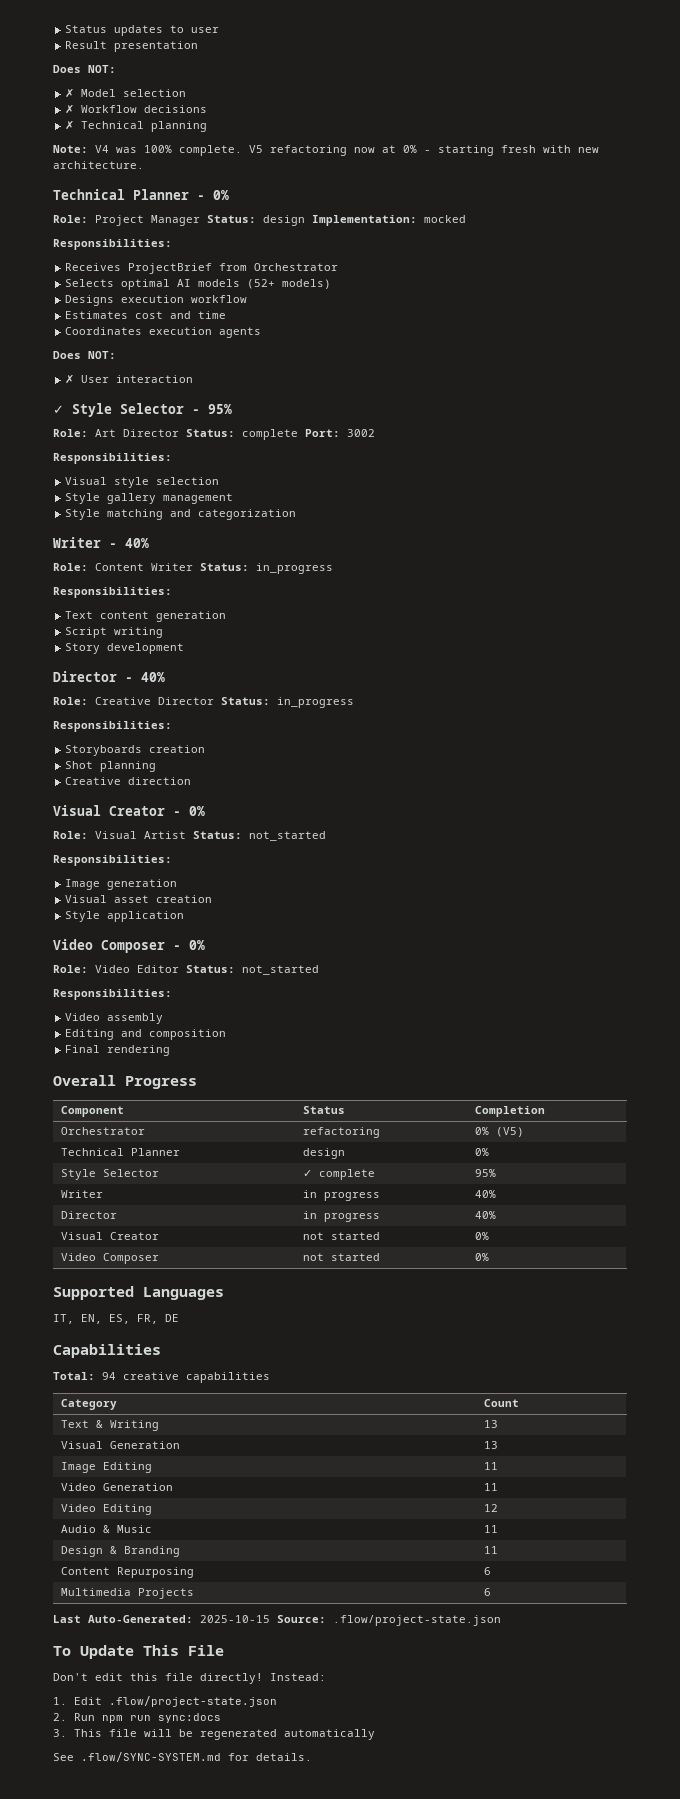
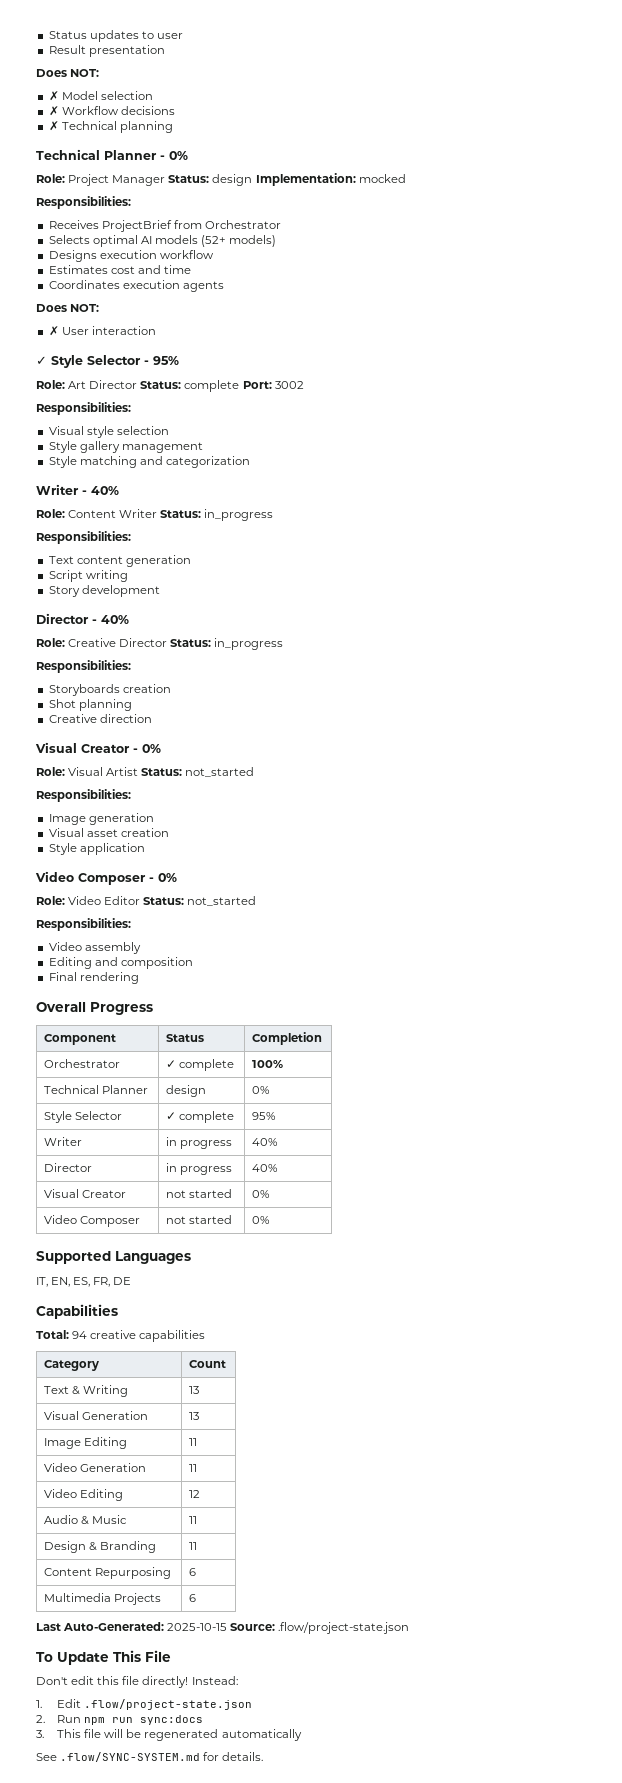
[53,145,599,156] [53,161,144,169] // Note: V4 was 100% complete. V5 refactoring now at 0% - starting fresh with new architecture. -> (173, 127) none
[302,1127,380,1138] [474,1127,524,1137] refactoring | 0% (V5) -> [166,1059,235,1071] [252,1060,284,1068] ✓ complete | 100%

